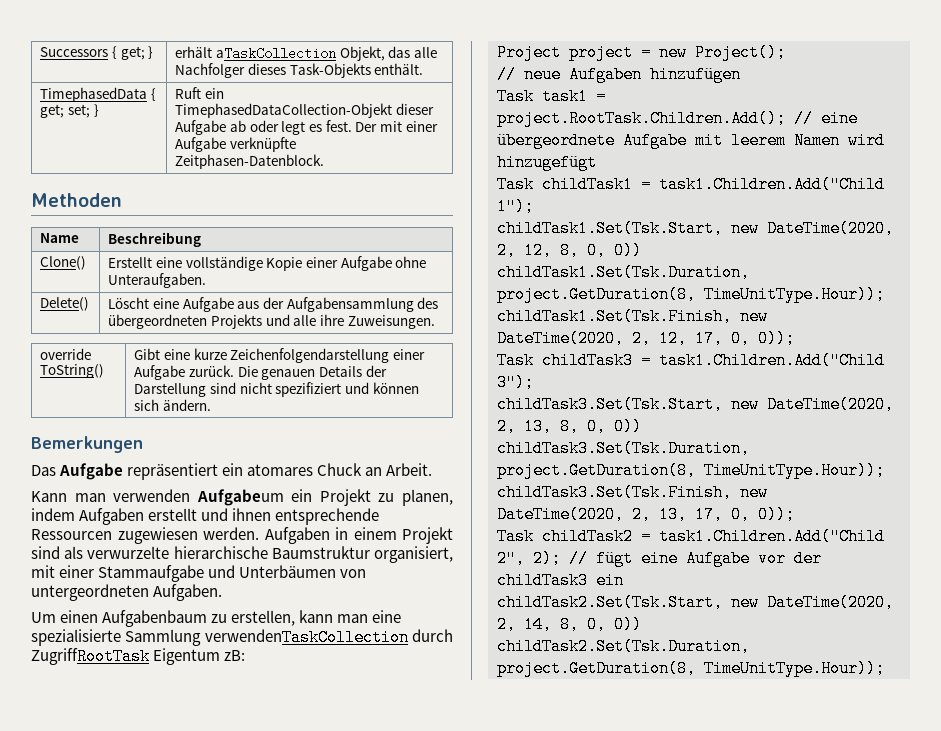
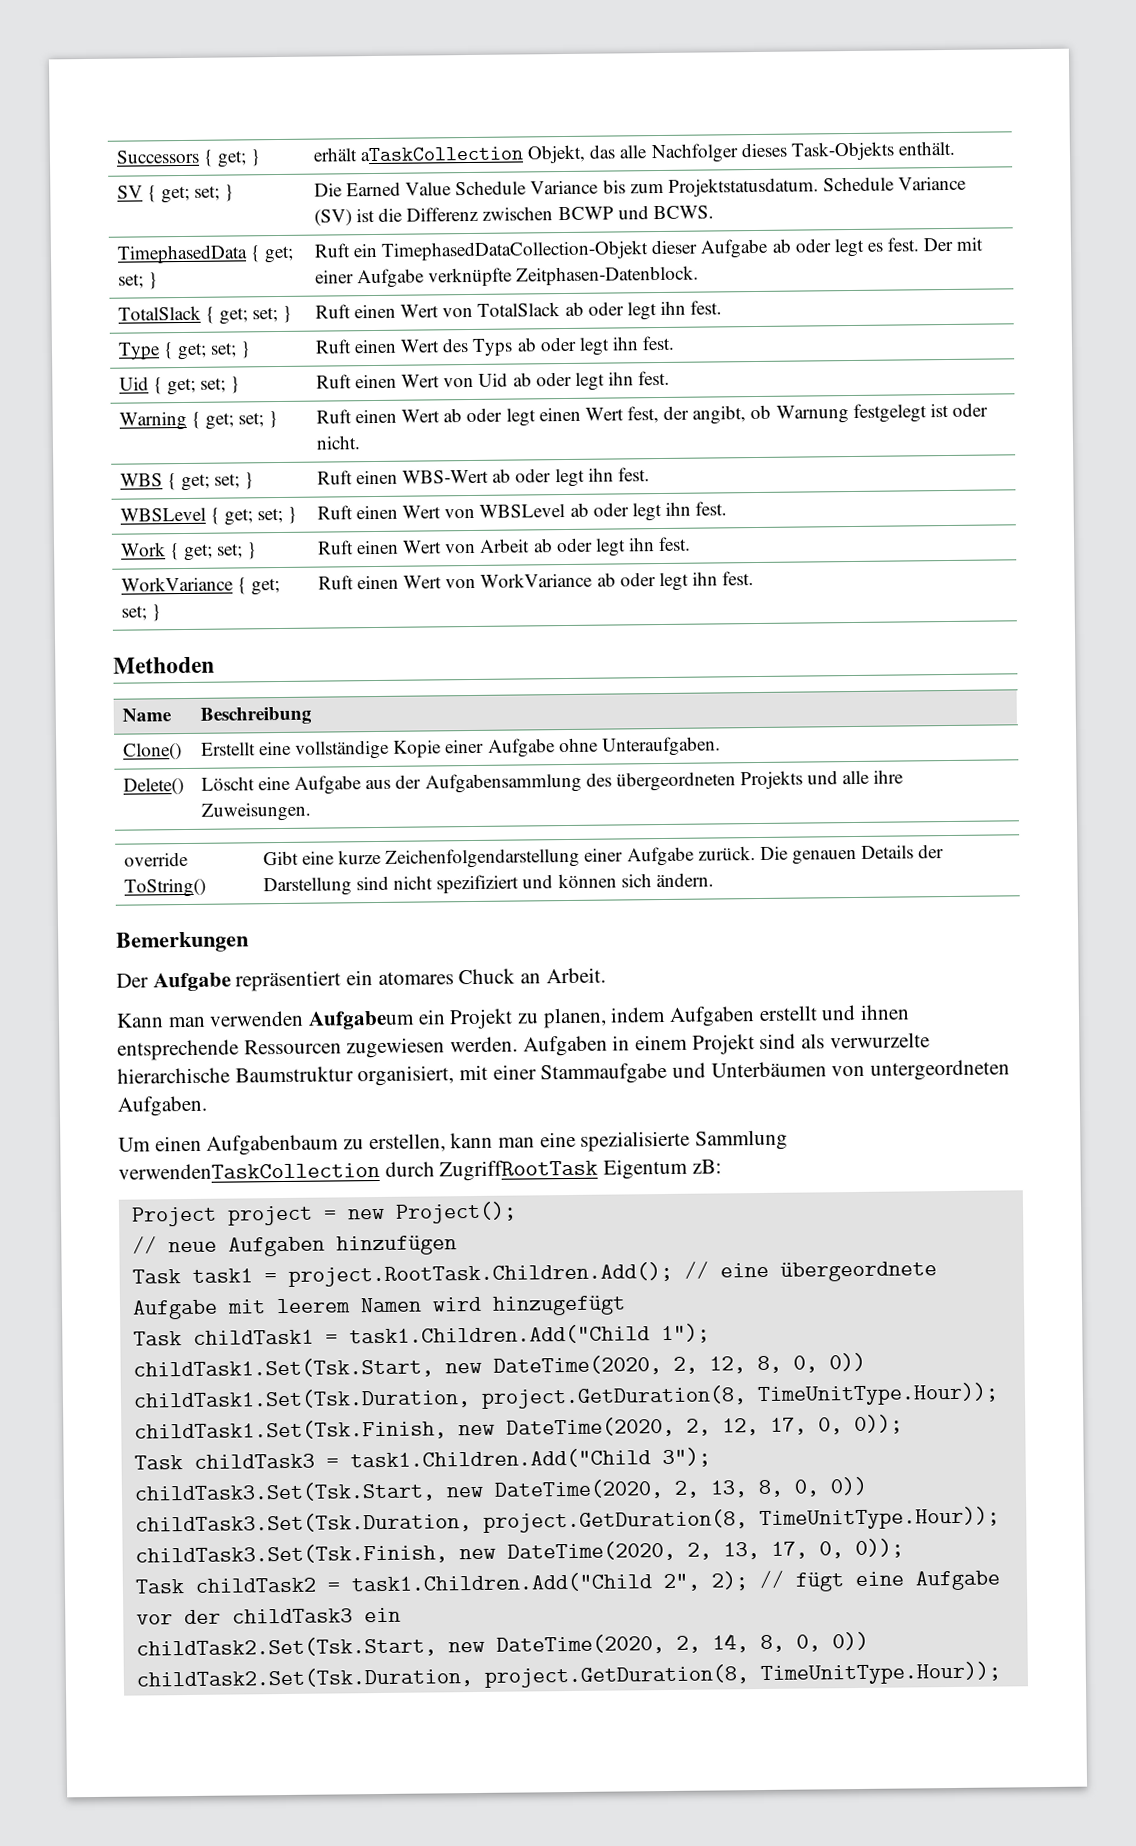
(424, 69) none -> [116,184,235,204] [313,176,968,197] [313,205,714,227] // SV { get; set; } | Die Earned Value Schedule Variance bis zum Projektstatusdatum. Schedule Variance (SV) ist die Differenz zwischen BCWP und BCWS.
(325, 161) none -> [117,305,293,325] [314,300,723,321] [117,341,252,361] [314,335,676,356] [118,376,241,396] [315,370,671,391] [118,411,279,431] [315,402,988,427] [315,435,361,450] [119,472,255,492] [316,467,650,488] [119,506,298,526] [316,501,728,522] [119,542,258,561] [316,536,692,557] [120,576,281,596] [120,604,162,622] [317,571,755,592] // TotalSlack { get; set; } | Ruft einen Wert von TotalSlack ab oder legt ihn fest. // Type { get; set; } | Ruft einen Wert des Typs ab oder legt ihn fest. // Uid { get; set; } | Ruft einen Wert von Uid ab oder legt ihn fest. // Warning { get; set; } | Ruft einen Wert ab oder legt einen Wert fest, der angibt, ob Warnung festgelegt ist oder nicht. // WBS { get; set; } | Ruft einen WBS-Wert ab oder legt ihn fest. // WBSLevel { get; set; } | Ruft einen Wert von WBSLevel ab oder legt ihn fest. // Work { get; set; } | Ruft einen Wert von Arbeit ab oder legt ihn fest. // WorkVariance { get; set; } | Ruft einen Wert von WorkVariance ab oder legt ihn fest.
[31,465,56,476] Das -> [116,973,149,988] Der

